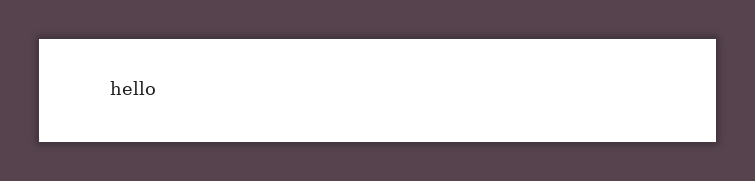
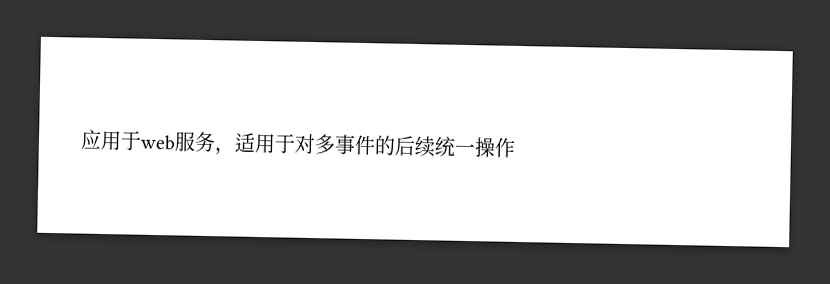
[110,81,156,95] hello -> [80,129,516,158] 应用于web服务，适用于对多事件的后续统一操作

